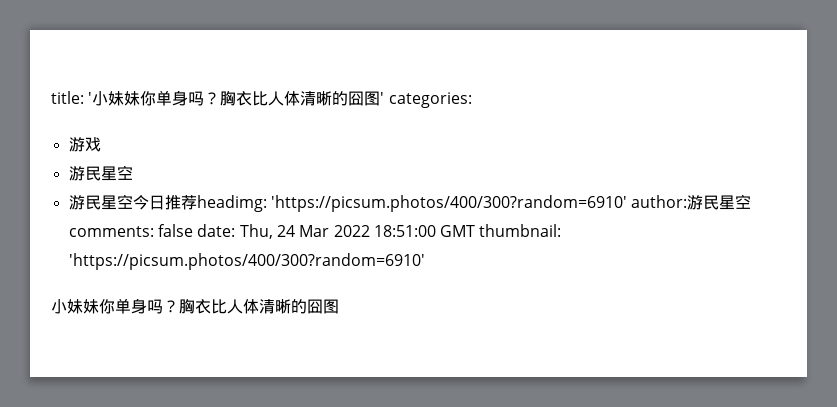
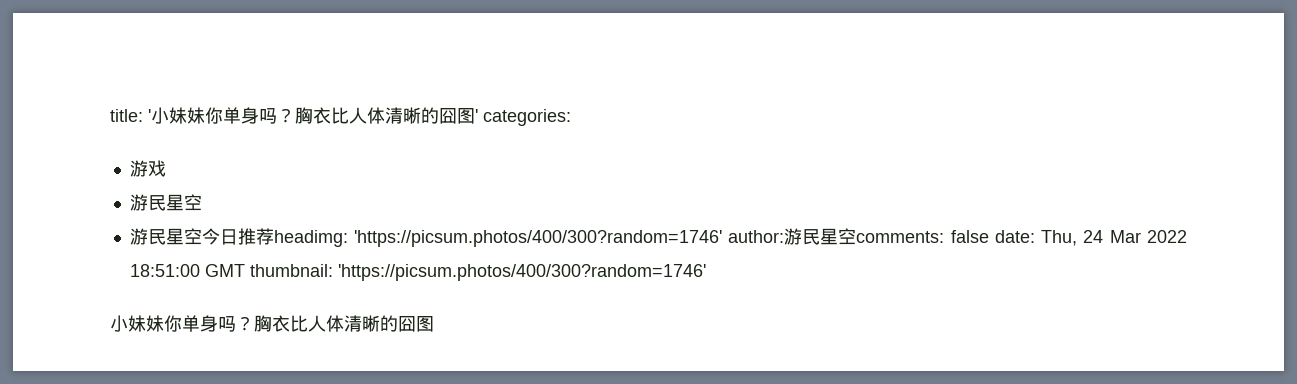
[270,195,627,212] 'https://picsum.photos/400/300?random=6910' -> [354,230,723,247] 'https://picsum.photos/400/300?random=1746'
[68,253,425,270] 'https://picsum.photos/400/300?random=6910' -> [337,264,706,281] 'https://picsum.photos/400/300?random=1746'

